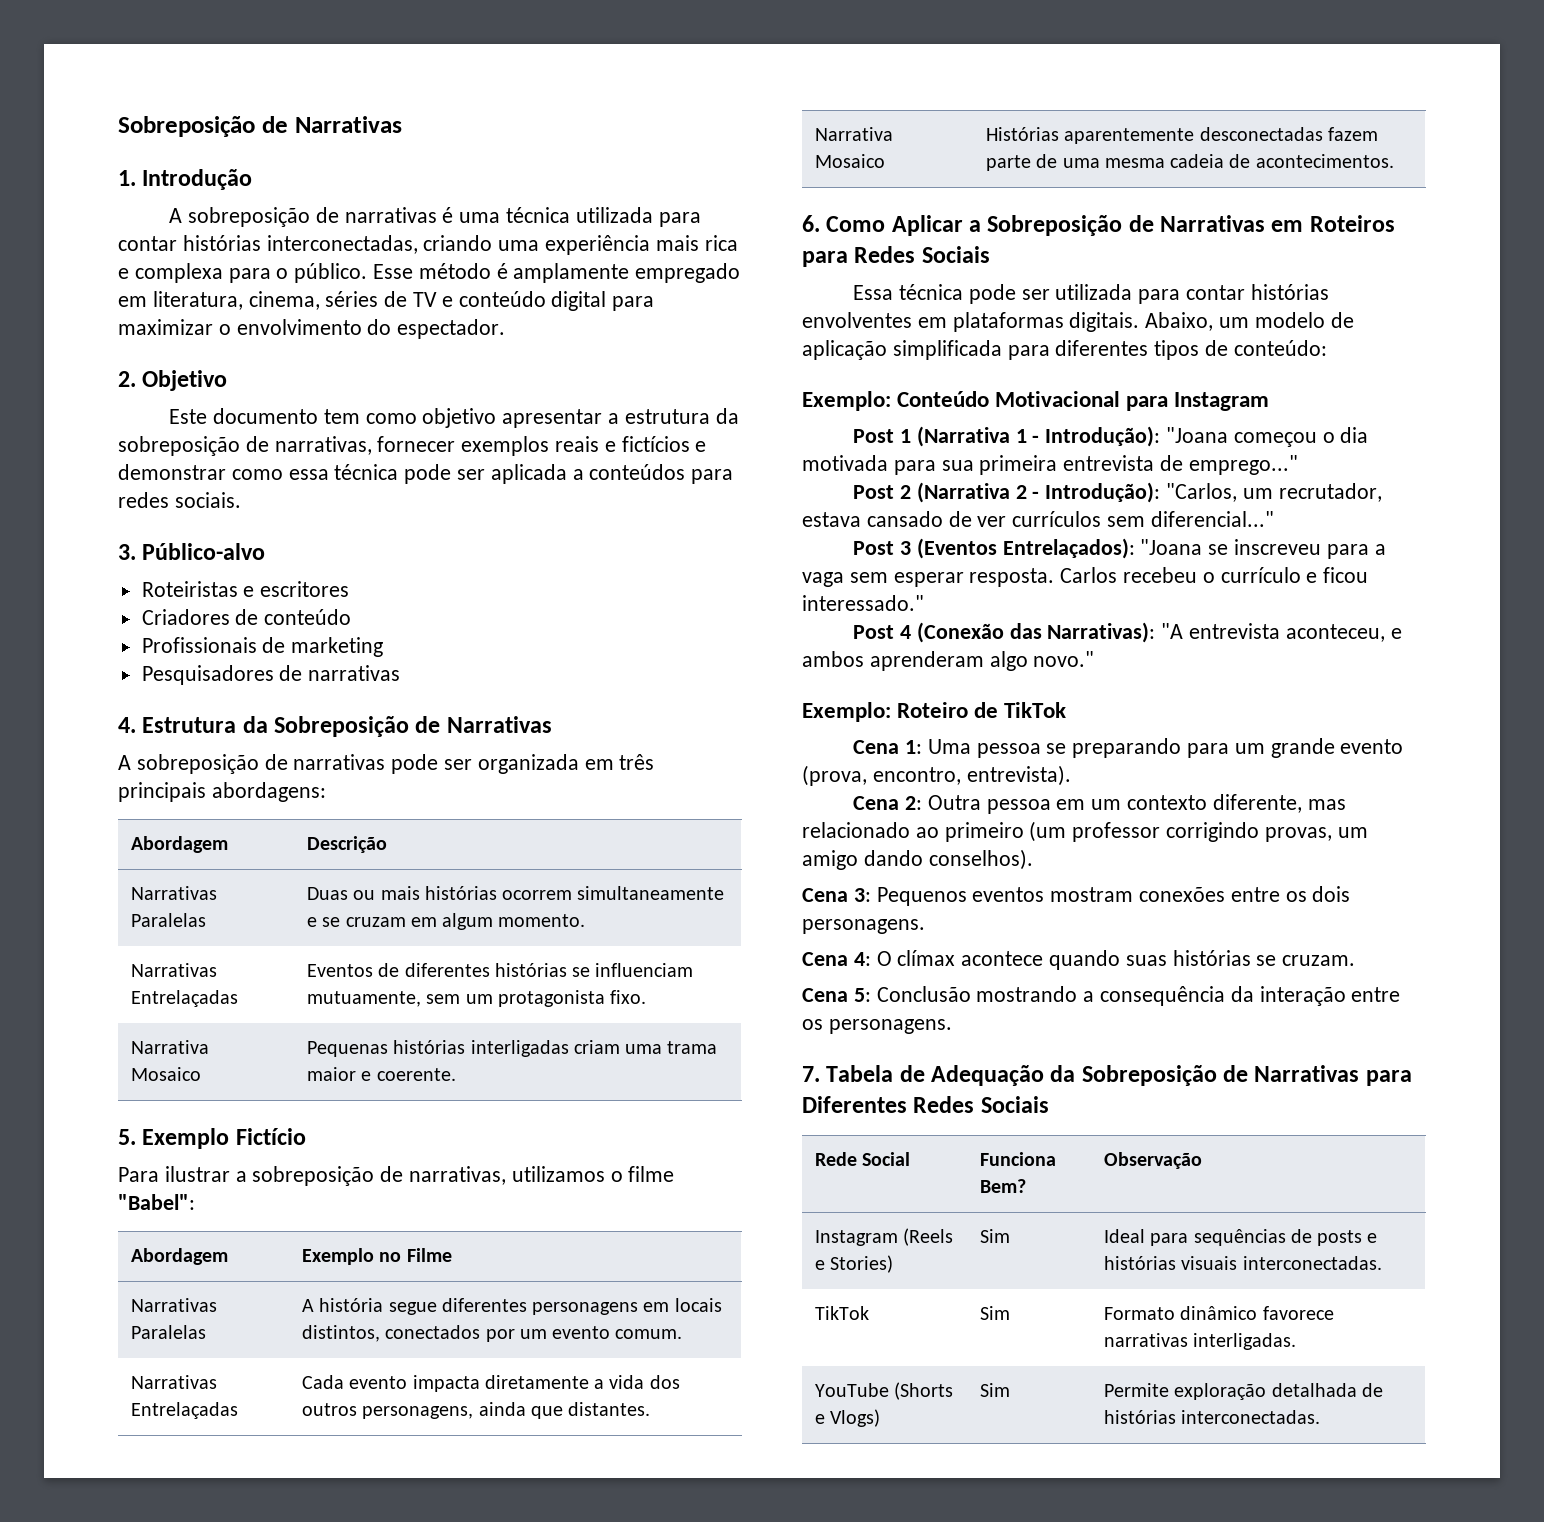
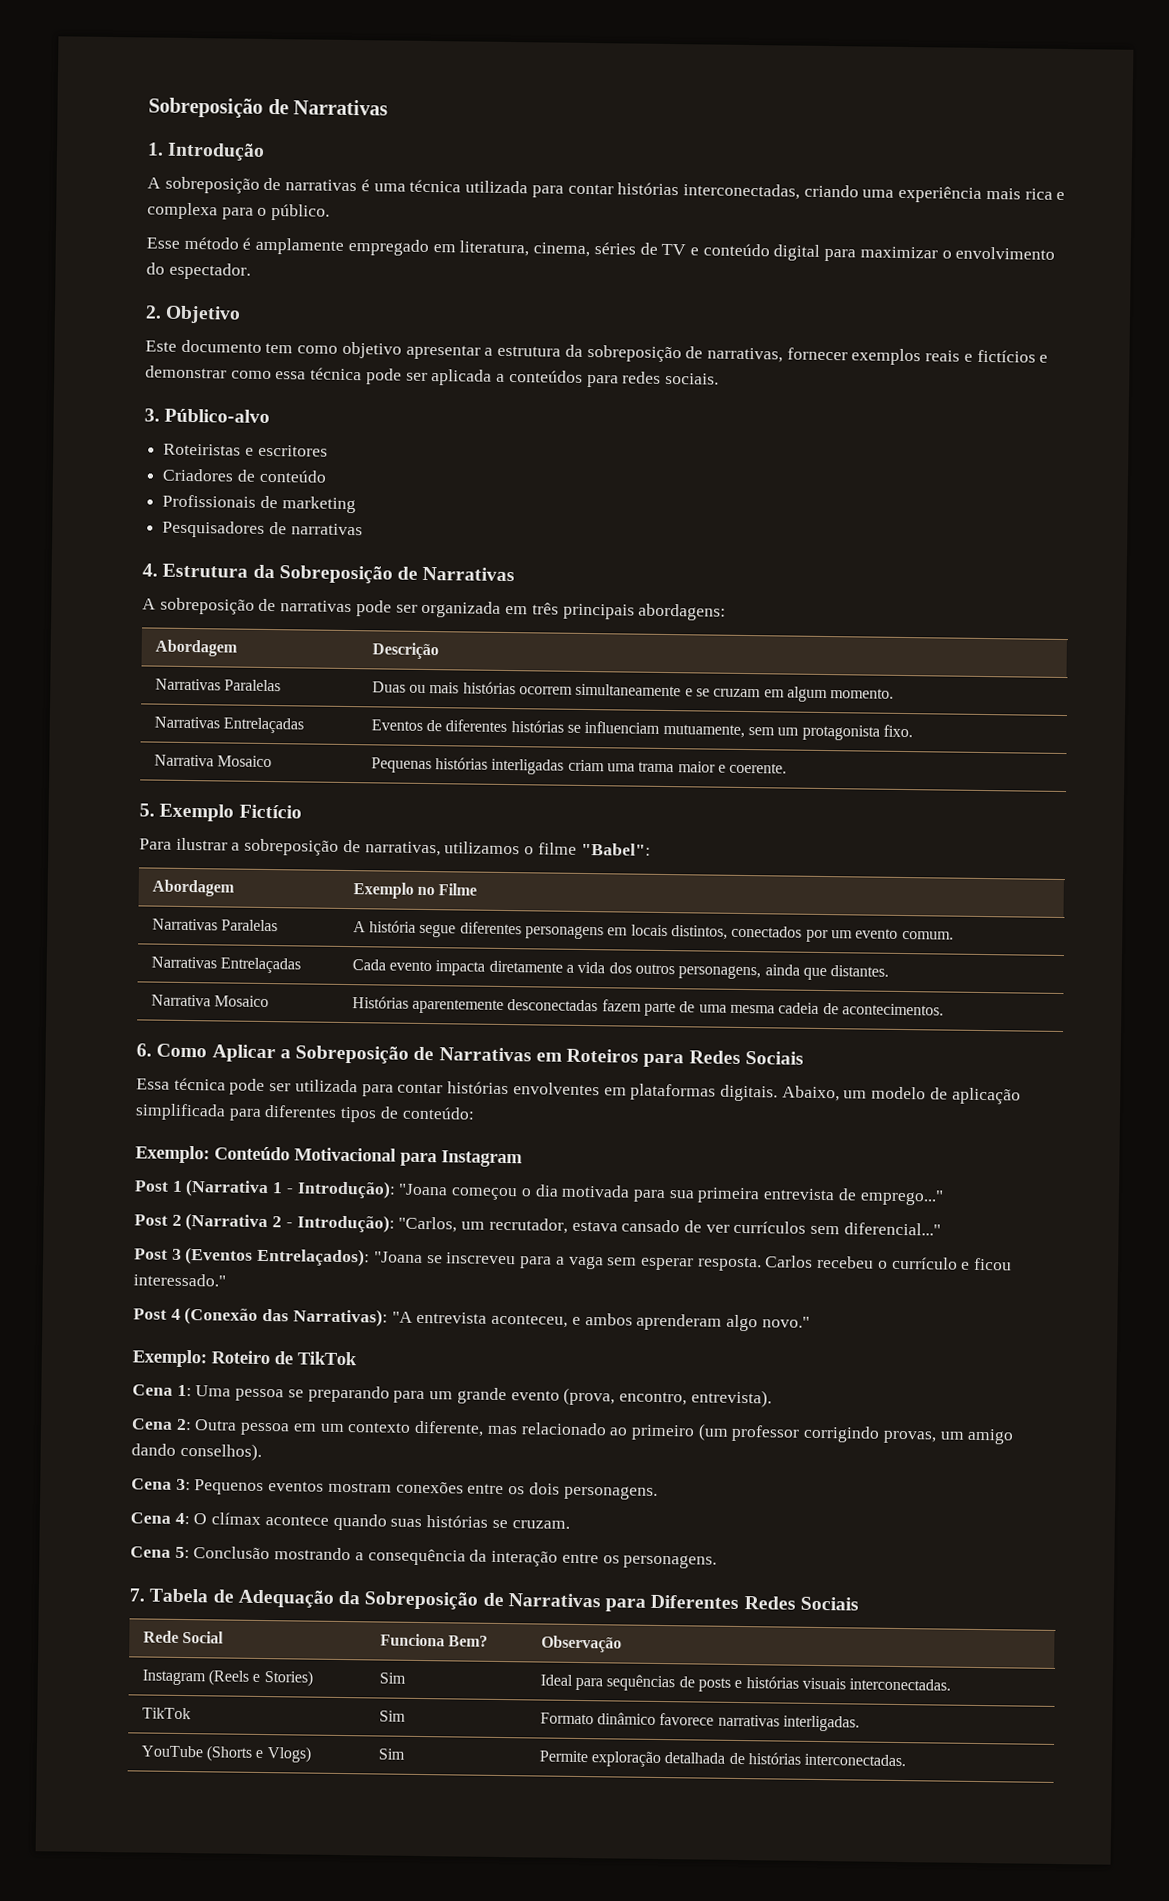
(368, 273) none -> (331, 212) //

